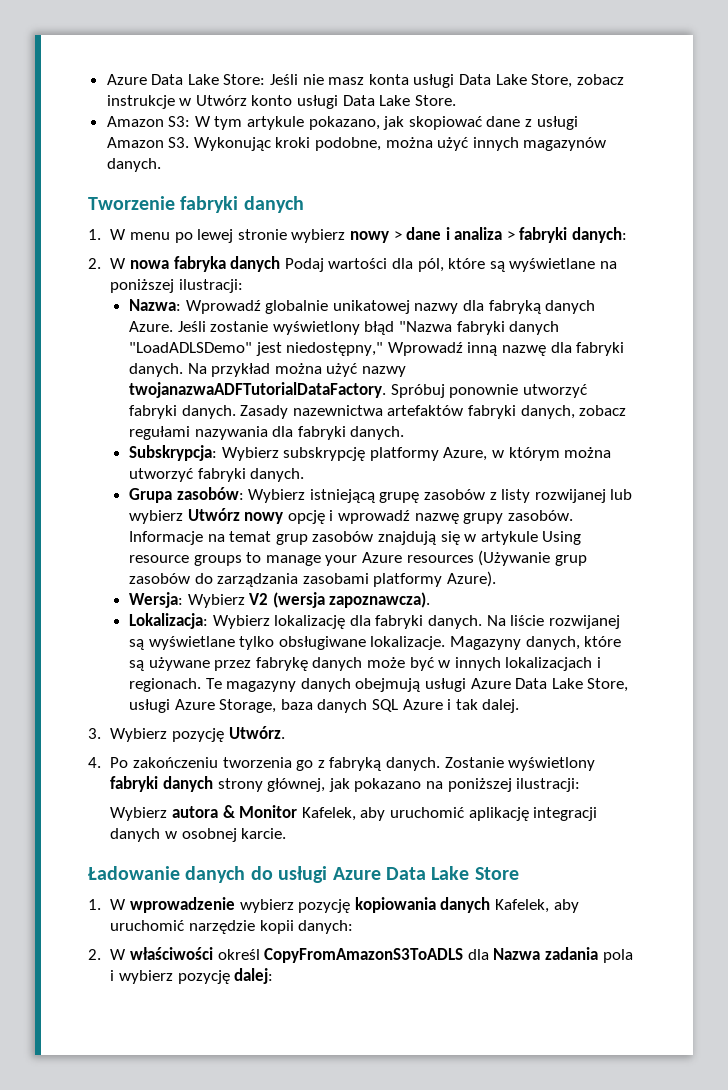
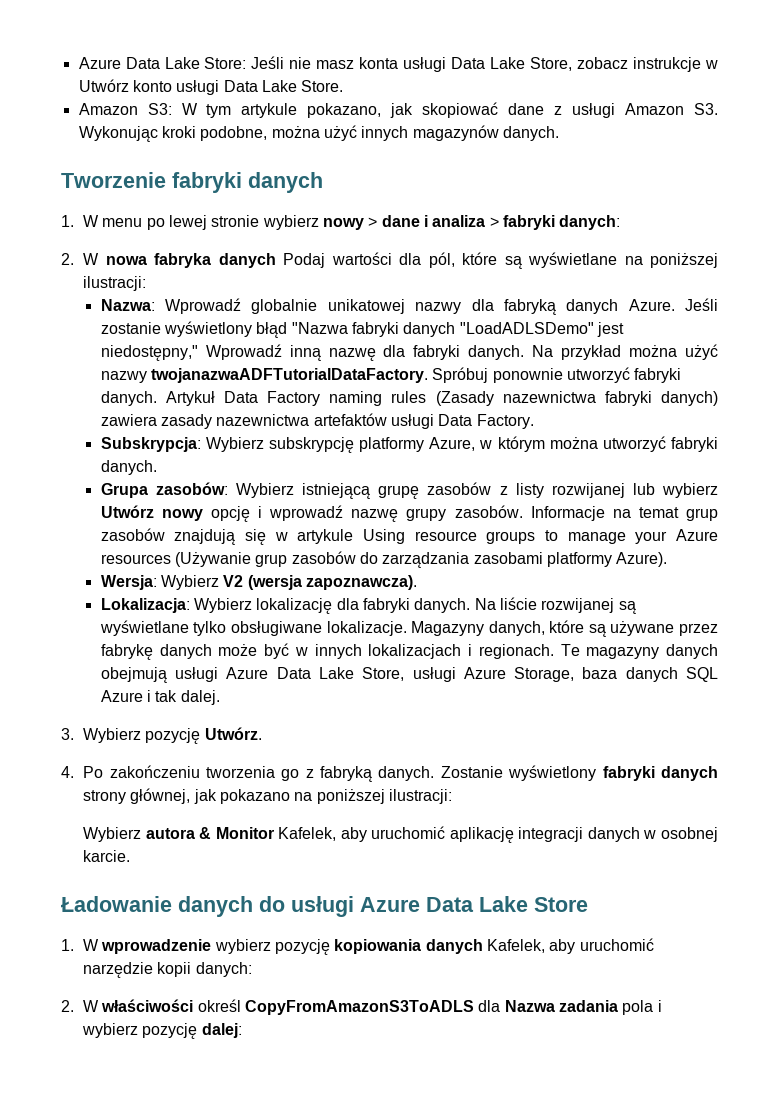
[240,405,627,419] [129,426,405,440] Zasady nazewnictwa artefaktów fabryki danych, zobacz regułami nazywania dla fabryki danych. -> [165,391,718,406] [100,413,534,429] Artykuł Data Factory naming rules (Zasady nazewnictwa fabryki danych) zawiera zasady nazewnictwa artefaktów usługi Data Factory.

